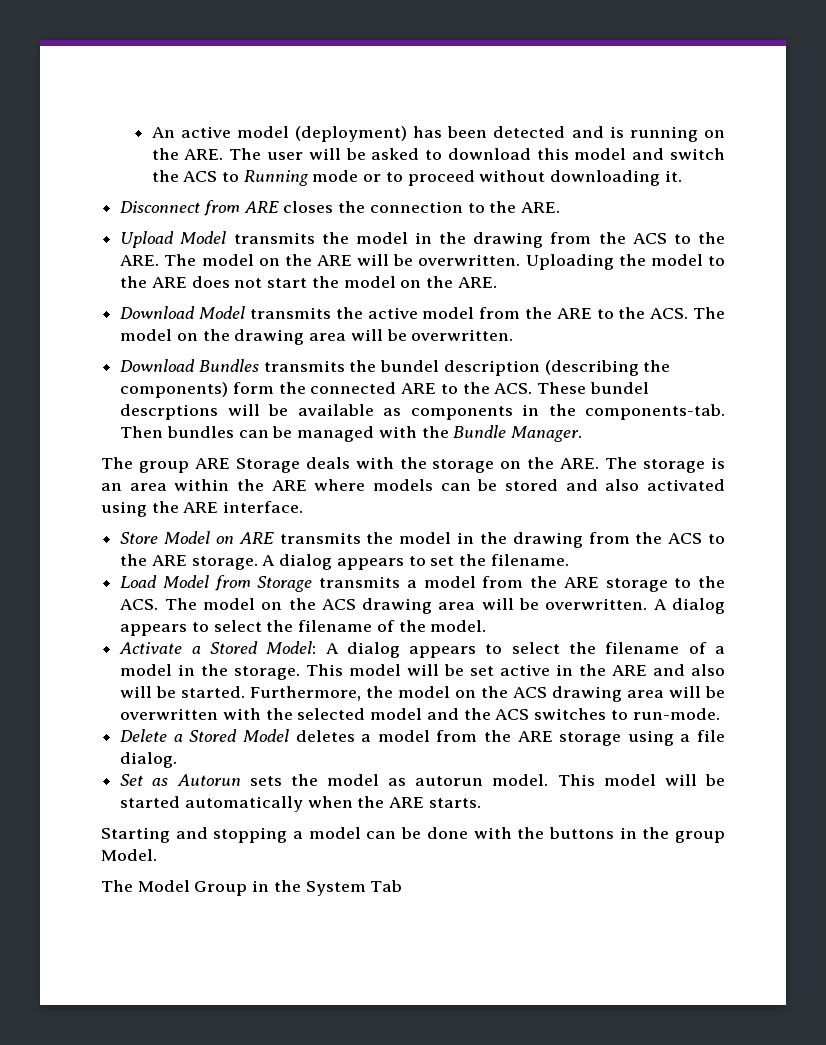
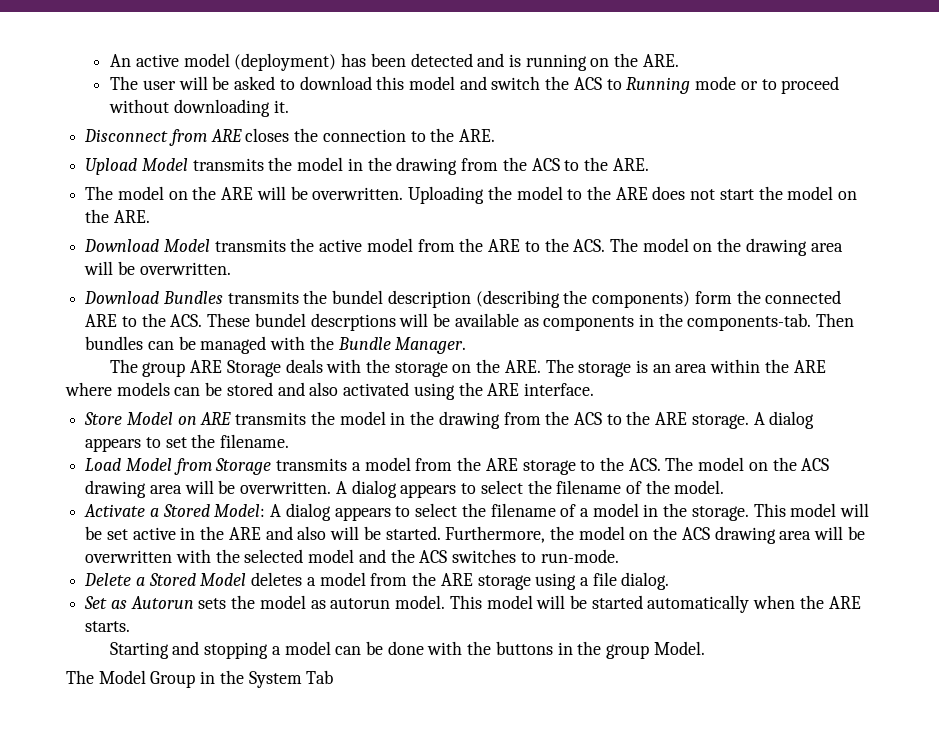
(224, 154) none -> (679, 60) //
(160, 260) none -> (649, 164) //

